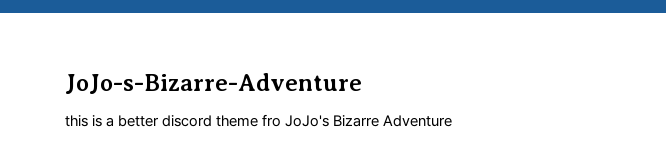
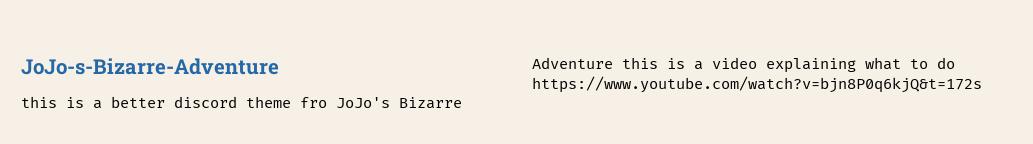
(453, 121) none -> [622,57,955,73] [532,76,982,93] this is a video explaining what to do https://www.youtube.com/watch?v=bjn8P0q6kjQ&t=172s

